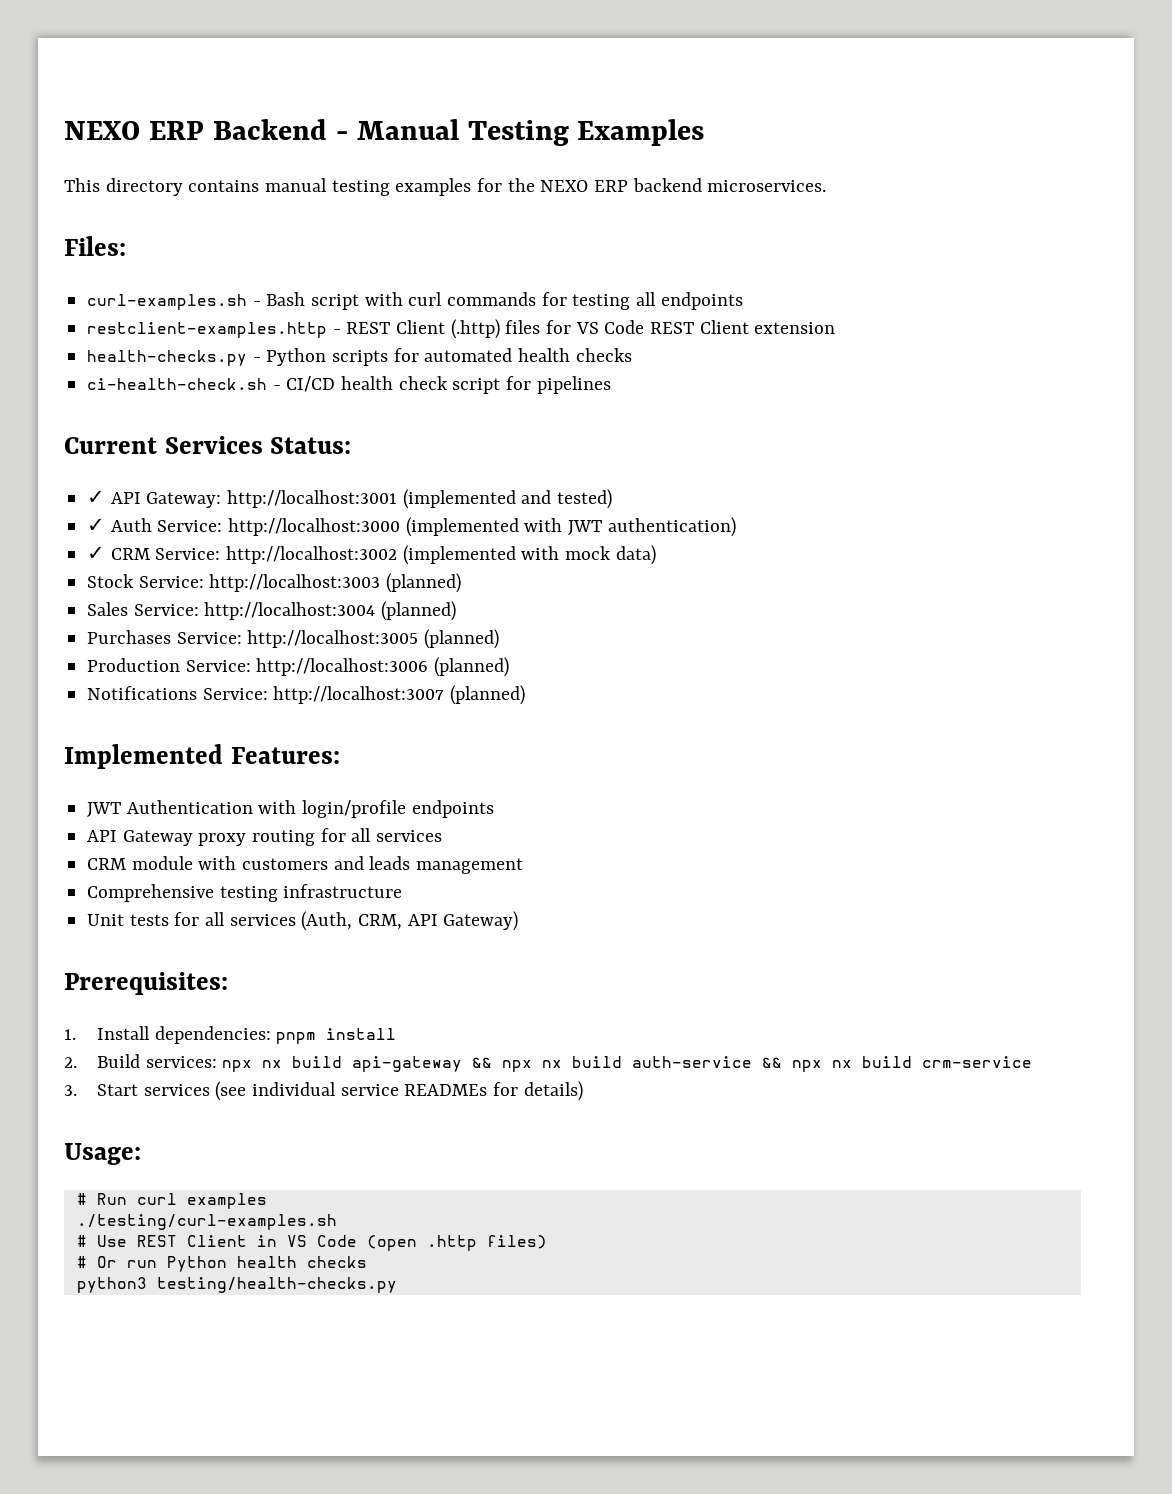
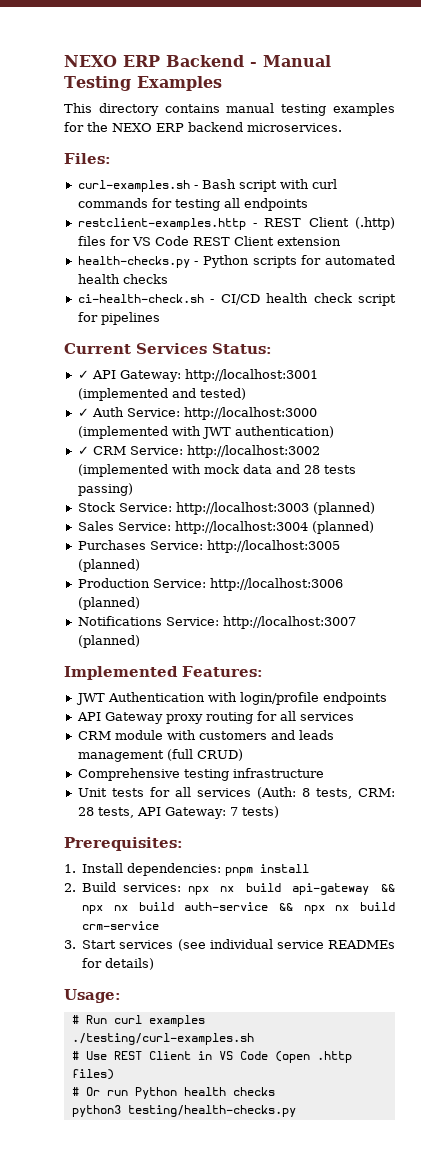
[615,545,656,565] data) -> [242,464,356,474] [77,483,133,496] data and 28 tests passing)
(524, 866) none -> [166,749,243,761] (full CRUD)
[301,911,519,931] (Auth, CRM, API Gateway) -> [256,787,395,799] [77,806,279,819] (Auth: 8 tests, CRM: 28 tests, API Gateway: 7 tests)

